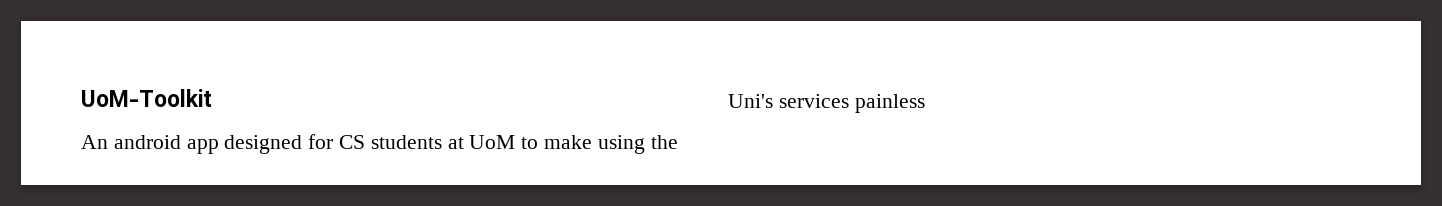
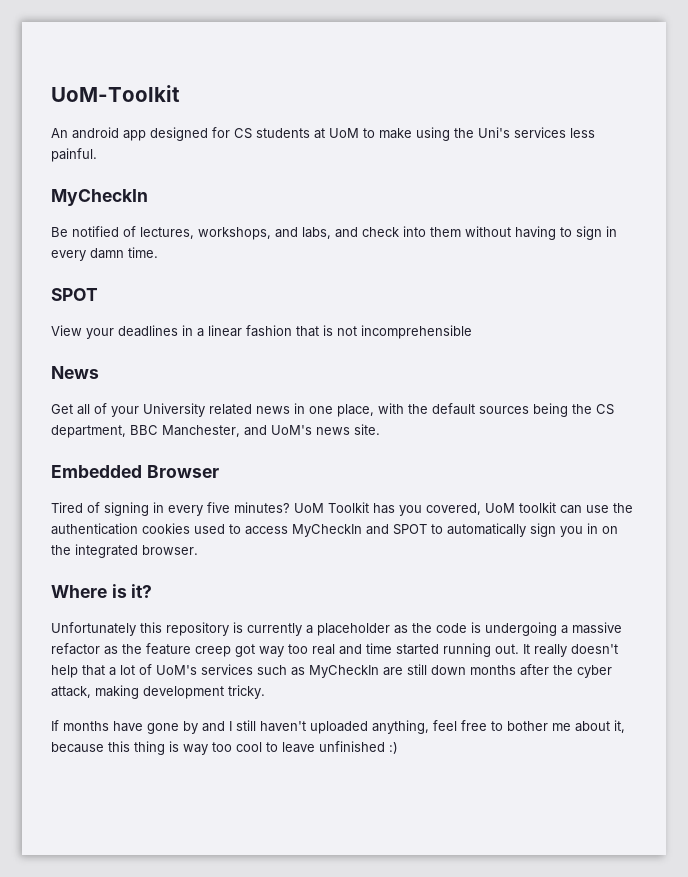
[854,94,925,113] painless -> [570,128,595,138] [51,148,97,162] [51,189,148,206] [51,226,617,240] [51,247,158,261] [51,288,98,301] [51,325,472,339] [51,366,99,379] [51,403,614,417] [51,424,380,438] [51,465,219,478] [51,502,633,516] [51,523,618,537] [51,544,198,558] [51,584,153,598] [51,622,622,636] [51,643,618,657] [51,664,612,678] [51,685,265,699] [51,720,625,734] [51,741,398,755] less painful. // MyCheckIn // Be notified of lectures, workshops, and labs, and check into them without having to sign in every damn time. // SPOT // View your deadlines in a linear fashion that is not incomprehensible // News // Get all of your University related news in one place, with the default sources being the CS department, BBC Manchester, and UoM's news site. // Embedded Browser // Tired of signing in every five minutes? UoM Toolkit has you covered, UoM toolkit can use the authentication cookies used to access MyCheckIn and SPOT to automatically sign you in on the integrated browser. // Where is it? // Unfortunately this repository is currently a placeholder as the code is undergoing a massive refactor as the feature creep got way too real and time started running out. It really doesn't help that a lot of UoM's services such as MyCheckIn are still down months after the cyber attack, making development tricky. // If months have gone by and I still haven't uploaded anything, feel free to bother me about it, because this thing is way too cool to leave unfinished :)

